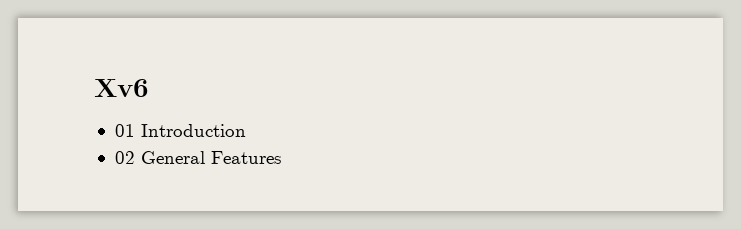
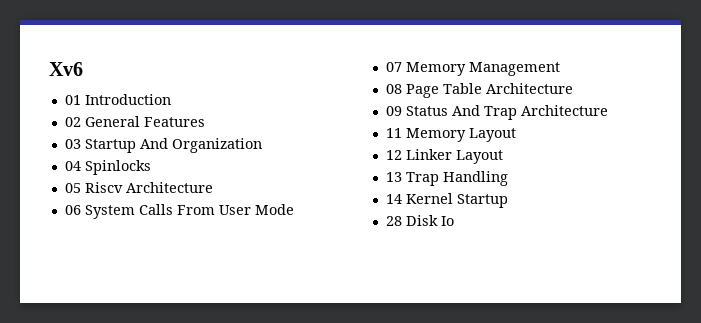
(281, 157) none -> [64,138,262,153] [64,160,151,175] [64,182,213,193] [64,204,294,219] [385,62,560,76] [385,83,573,98] [385,105,608,120] [385,128,516,142] [385,149,503,164] [385,171,508,186] [385,193,508,208] [385,215,454,226] // 03 Startup And Organization // 04 Spinlocks // 05 Riscv Architecture // 06 System Calls From User Mode // 07 Memory Management // 08 Page Table Architecture // 09 Status And Trap Architecture // 11 Memory Layout // 12 Linker Layout // 13 Trap Handling // 14 Kernel Startup // 28 Disk Io

